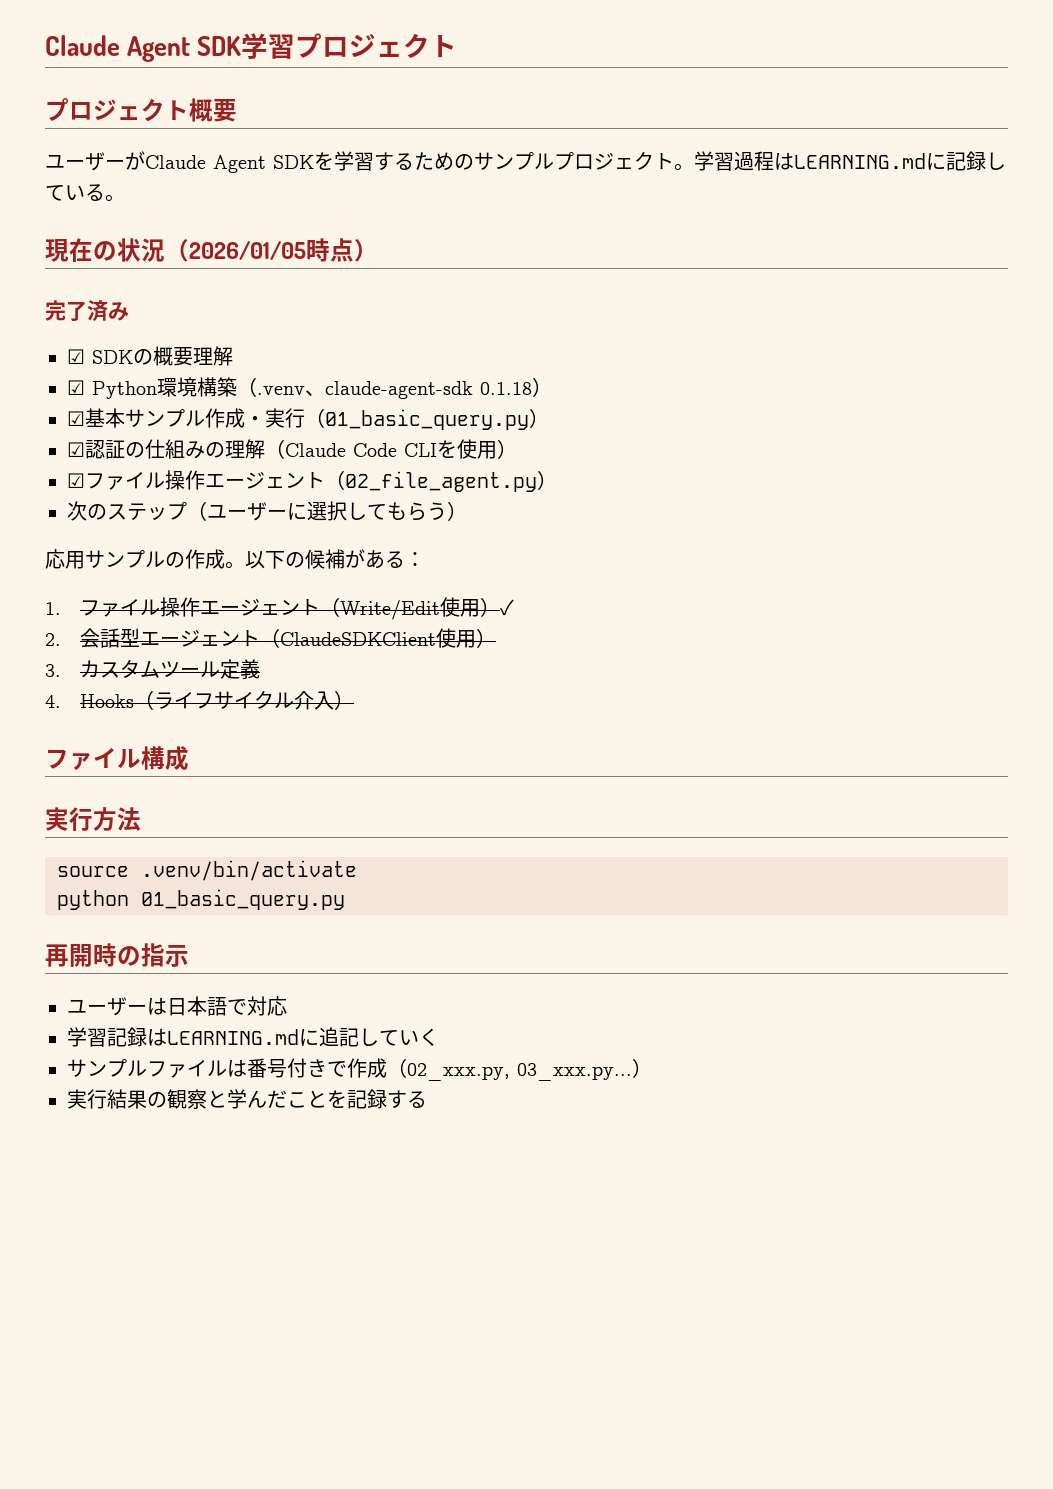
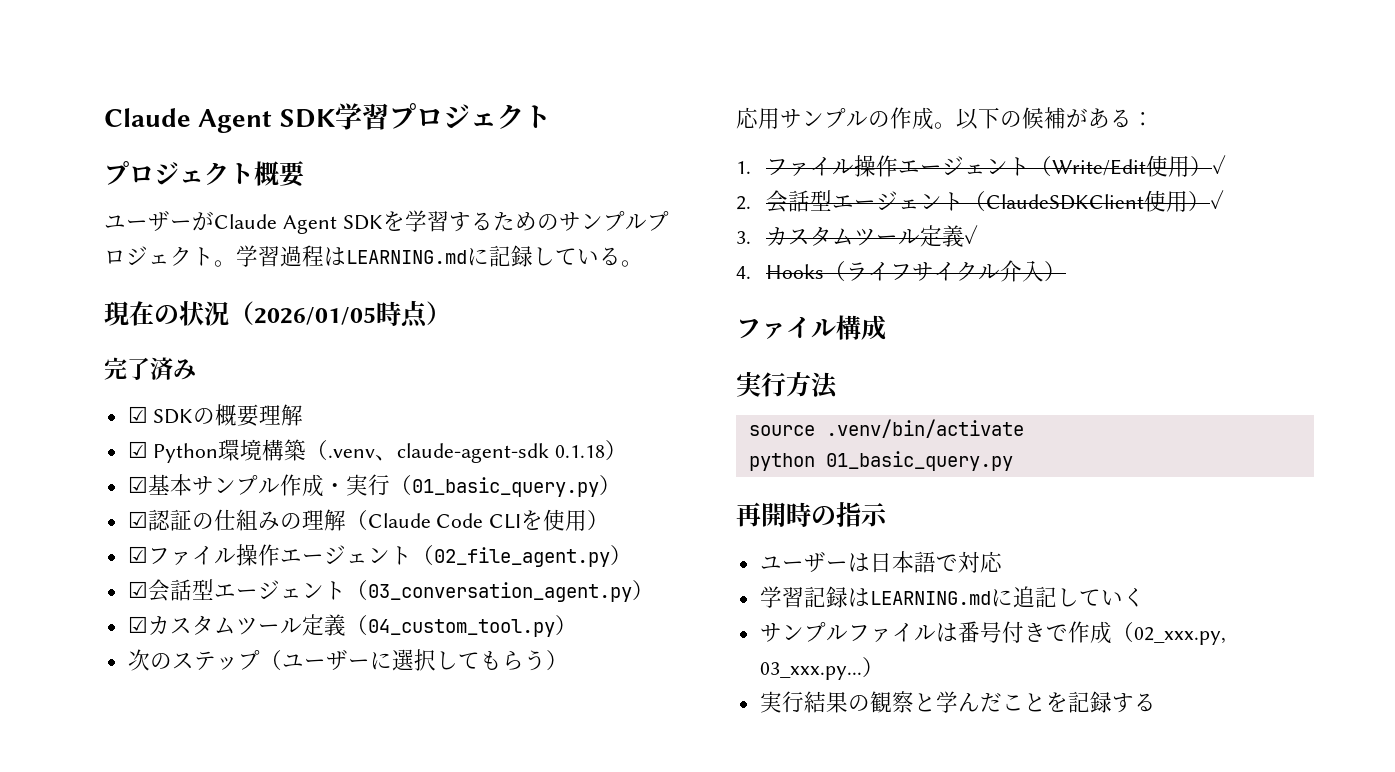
(557, 480) none -> [127,579,654,602] [127,614,577,637] // ☑会話型エージェント（03_conversation_agent.py） // ☑カスタムツール定義（04_custom_tool.py）
(496, 638) none -> [1210,190,1225,209] ✓
(260, 669) none -> [964,225,979,244] ✓

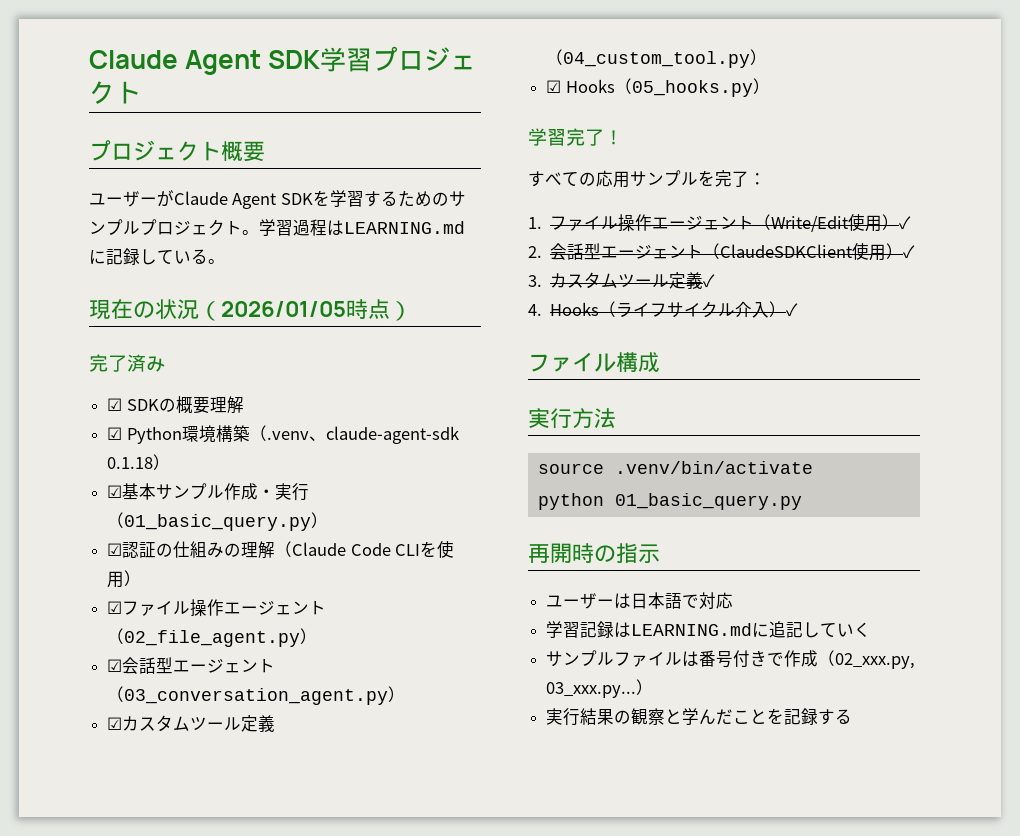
[127,649,568,671] [736,107,1132,130] 次のステップ（ユーザーに選択してもらう） // 応用サンプルの作成。以下の候補がある -> [546,78,770,97] [528,128,623,146] [528,170,749,188] ☑ Hooks（05_hooks.py） // 学習完了！ // すべての応用サンプルを完了
(1067, 271) none -> [786,303,799,317] ✓

